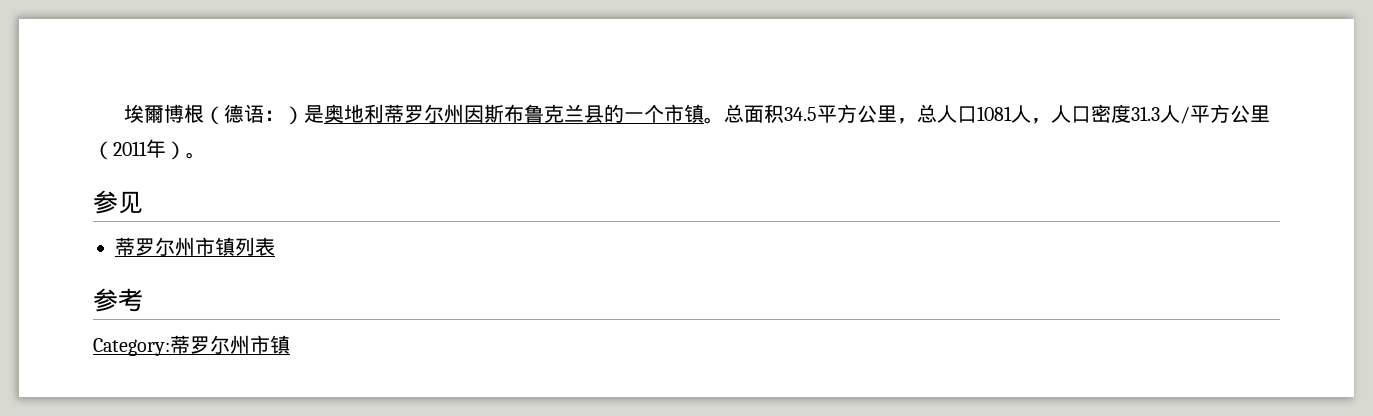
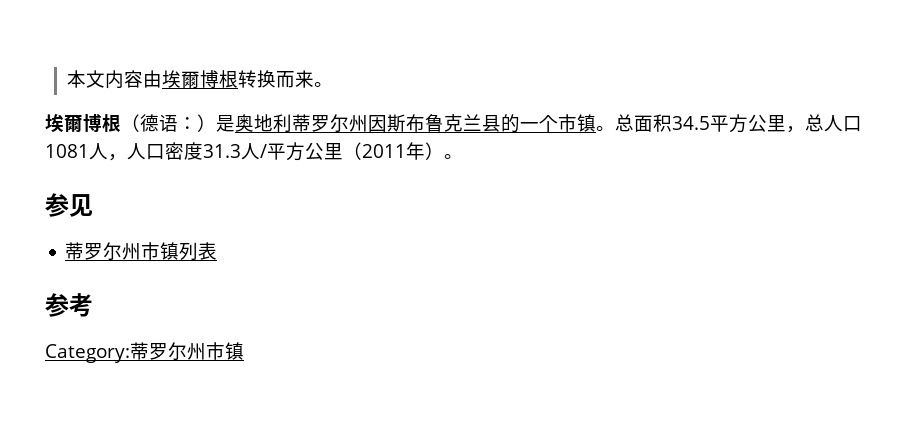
(123, 113) none -> [67,70,334,89] 本文内容由埃爾博根转换而来。 //

